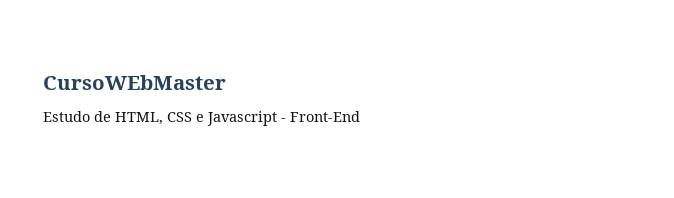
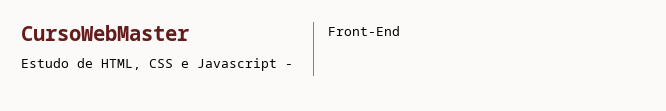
[43,75,226,90] CursoWEbMaster -> [21,25,189,41] CursoWebMaster

